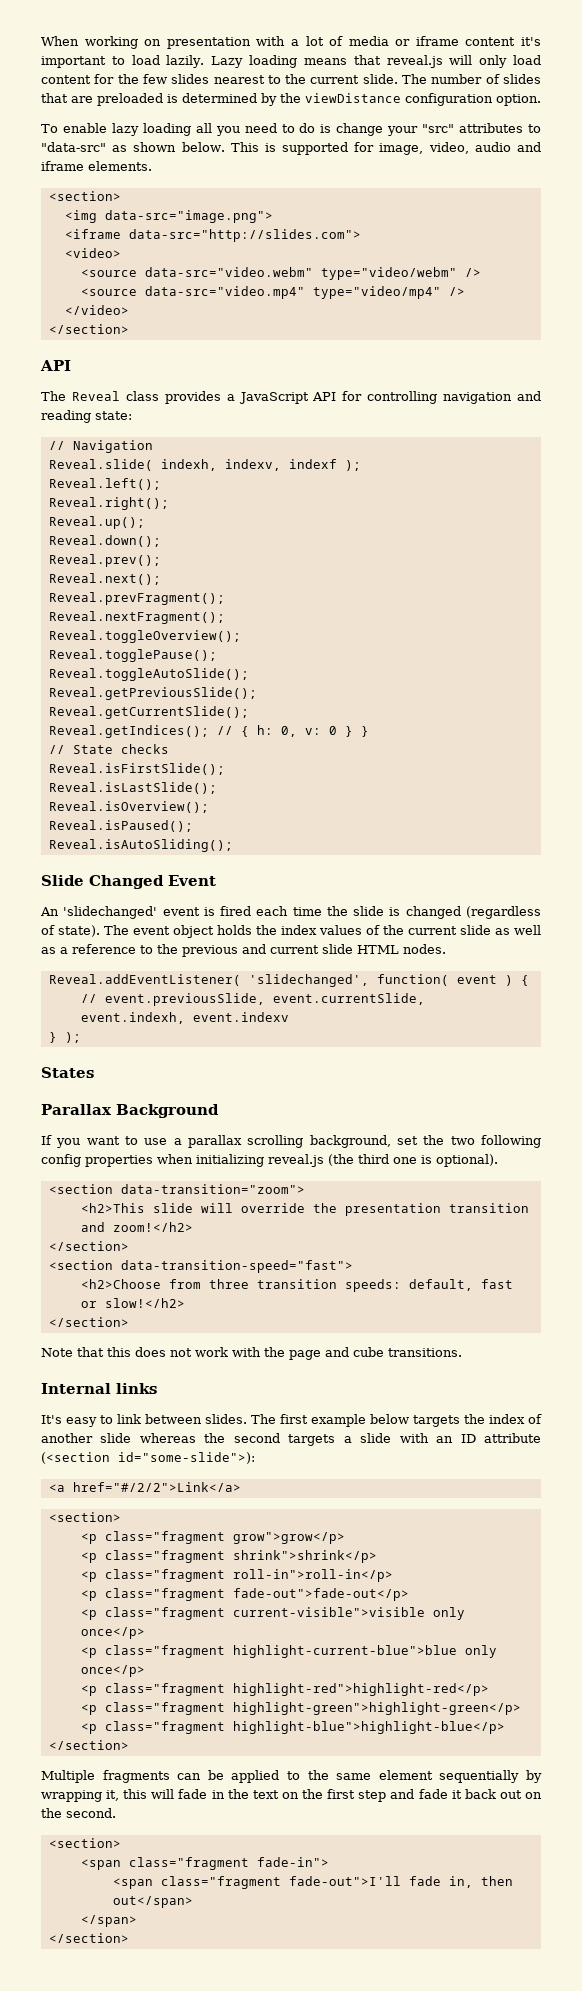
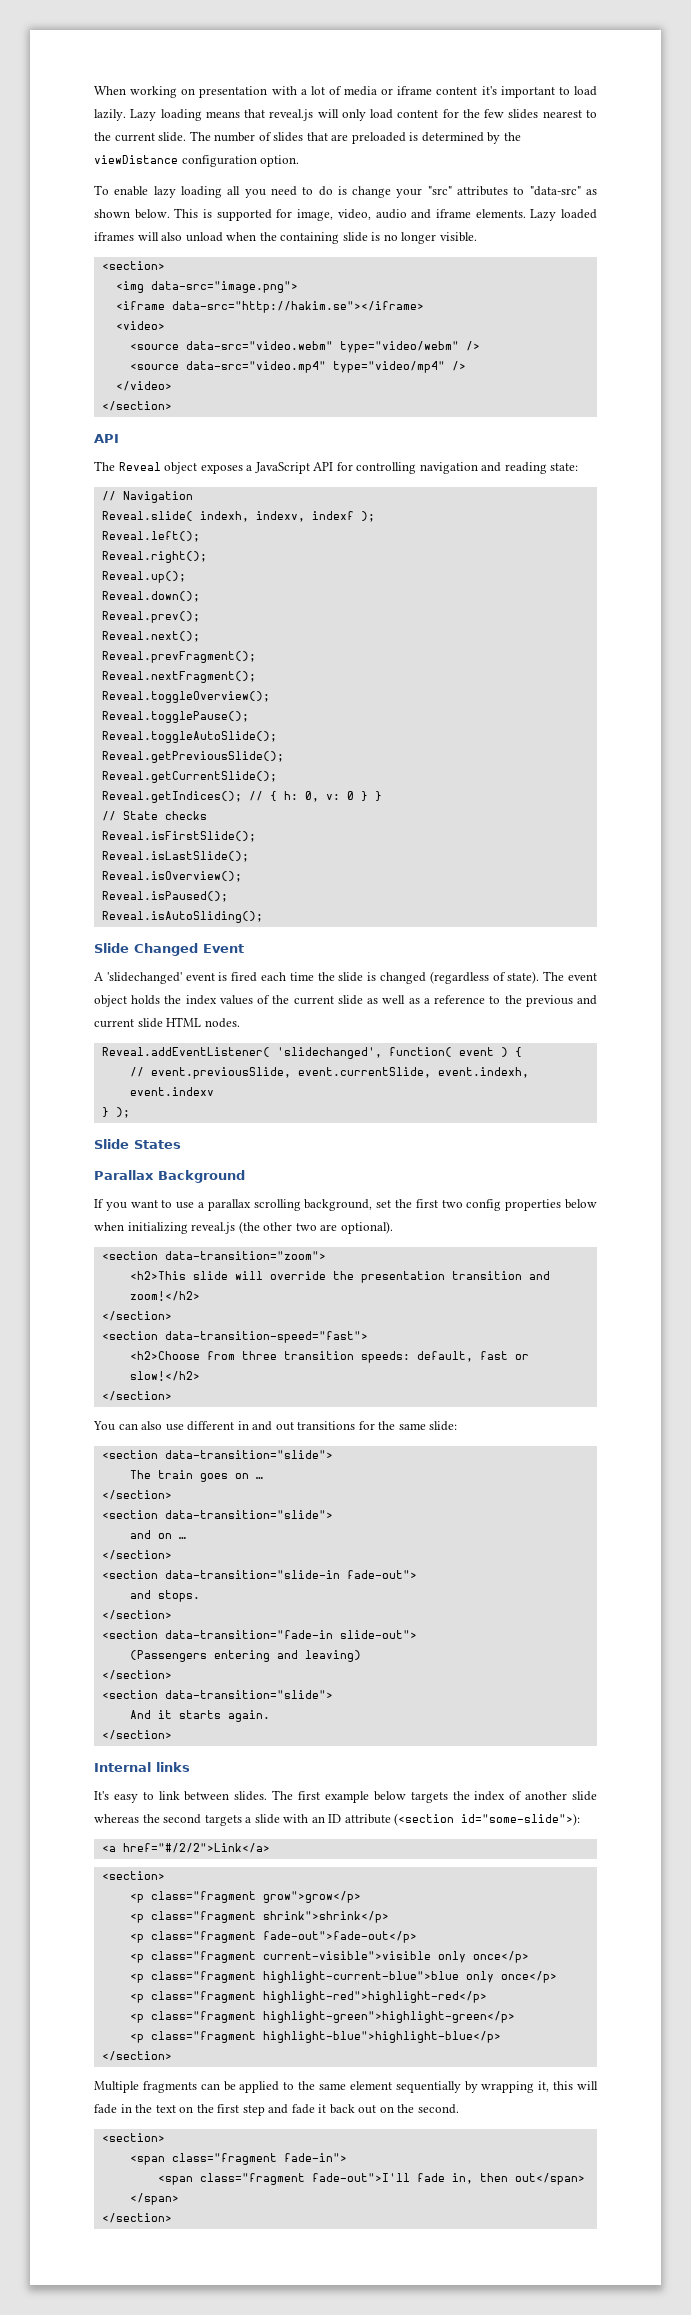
(152, 166) none -> [530,209,597,221] [94,232,477,244] Lazy loaded iframes will also unload when the containing slide is no longer visible.
[128,229,361,242] data-src="http://slides.com"> -> [171,301,424,313] data-src="http://hakim.se"></iframe>
[125,391,221,404] class provides -> [164,462,243,474] object exposes
[40,907,59,916] An -> [94,972,103,981] A
(81, 1037) none -> [94,1139,129,1149] Slide
[450,1135,541,1148] two following -> [415,1199,463,1208] first two
(153, 1161) none -> [565,1199,598,1209] below
[358,1154,432,1164] third one is -> [263,1222,338,1231] other two are
[41,1347,462,1360] Note that this does not work with the page and cube transitions. -> [93,1421,458,1431] [101,1450,333,1459] [129,1470,263,1482] [101,1490,172,1500] [101,1510,333,1519] [129,1530,186,1539] [101,1550,172,1560] [101,1570,417,1579] [129,1590,200,1602] [101,1610,172,1620] [101,1630,417,1639] [129,1650,361,1662] [101,1670,172,1680] [101,1690,333,1699] [129,1710,270,1722] [101,1730,172,1740] You can also use different in and out transitions for the same slide: // <section data-transition="slide"> // The train goes on … // </section> // <section data-transition="slide"> // and on … // </section> // <section data-transition="slide-in fade-out"> // and stops. // </section> // <section data-transition="fade-in slide-out"> // (Passengers entering and leaving) // </section> // <section data-transition="slide"> // And it starts again. // </section>
[80,1569,393,1582] // <p class="fragment roll-in">roll-in</p> -> (389, 1917) none

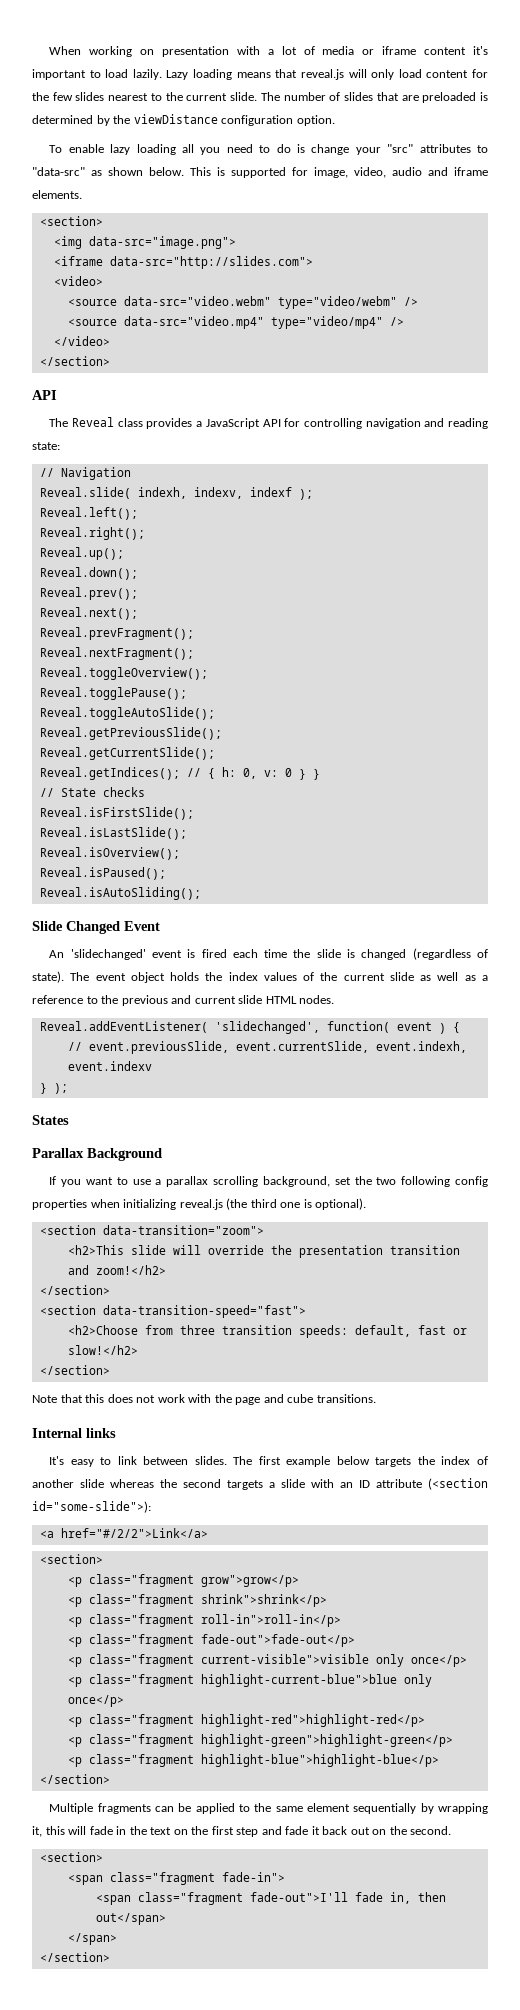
[530,209,597,221] [94,232,477,244] Lazy loaded iframes will also unload when the containing slide is no longer visible. -> (82, 194) none
[171,301,424,313] data-src="http://hakim.se"></iframe> -> [109,256,313,269] data-src="http://slides.com">
[164,462,243,474] object exposes -> [117,418,193,429] class provides
[94,972,103,981] A -> [49,950,65,958] An
[94,1139,129,1149] Slide -> (68, 1088) none
[415,1199,463,1208] first two -> [376,1176,451,1187] two following
[565,1199,598,1209] below -> (87, 1204) none
[263,1222,338,1231] other two are -> [250,1199,312,1208] third one is
[93,1421,458,1431] [101,1450,333,1459] [129,1470,263,1482] [101,1490,172,1500] [101,1510,333,1519] [129,1530,186,1539] [101,1550,172,1560] [101,1570,417,1579] [129,1590,200,1602] [101,1610,172,1620] [101,1630,417,1639] [129,1650,361,1662] [101,1670,172,1680] [101,1690,333,1699] [129,1710,270,1722] [101,1730,172,1740] You can also use different in and out transitions for the same slide: // <section data-transition="slide"> // The train goes on … // </section> // <section data-transition="slide"> // and on … // </section> // <section data-transition="slide-in fade-out"> // and stops. // </section> // <section data-transition="fade-in slide-out"> // (Passengers entering and leaving) // </section> // <section data-transition="slide"> // And it starts again. // </section> -> [32,1394,376,1405] Note that this does not work with the page and cube transitions.
(389, 1917) none -> [67,1614,341,1627] // <p class="fragment roll-in">roll-in</p>

